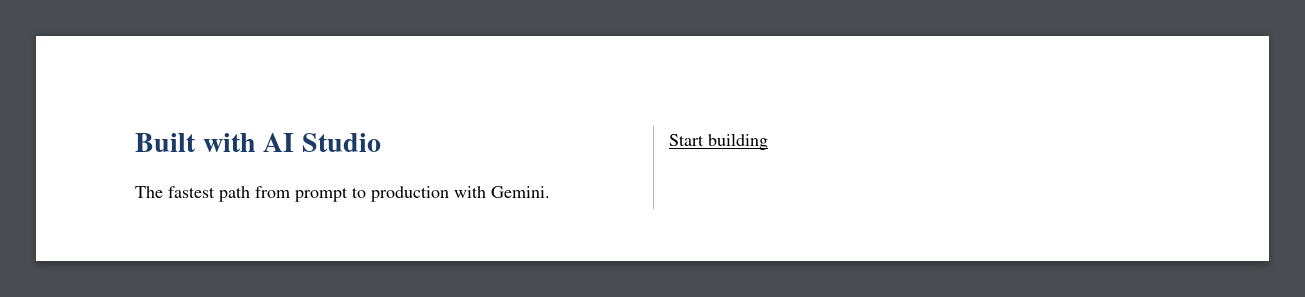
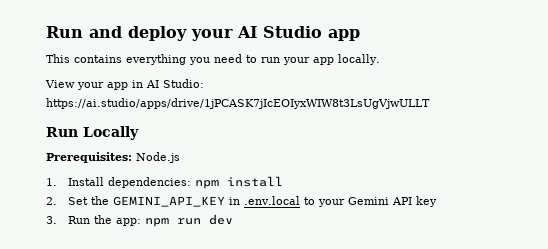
[135,133,381,152] [135,186,550,202] [669,133,768,150] Built with AI Studio // The fastest path from prompt to production with Gemini. // Start building -> [46,26,360,41] [46,54,380,65] [45,79,204,90] [46,98,430,109] [46,126,139,140] [46,152,180,163] [46,176,283,189] [46,196,437,207] [46,214,233,227] Run and deploy your AI Studio app // This contains everything you need to run your app locally. // View your app in AI Studio: https://ai.studio/apps/drive/1jPCASK7jIcEOIyxWIW8t3LsUgVjwULLT // Run Locally // Prerequisites: Node.js // 1. Install dependencies: npm install // 2. Set the GEMINI_API_KEY in .env.local to your Gemini API key // 3. Run the app: npm run dev

